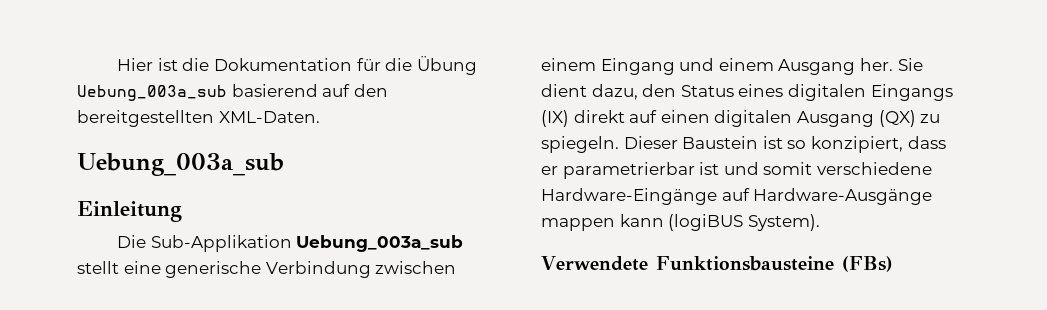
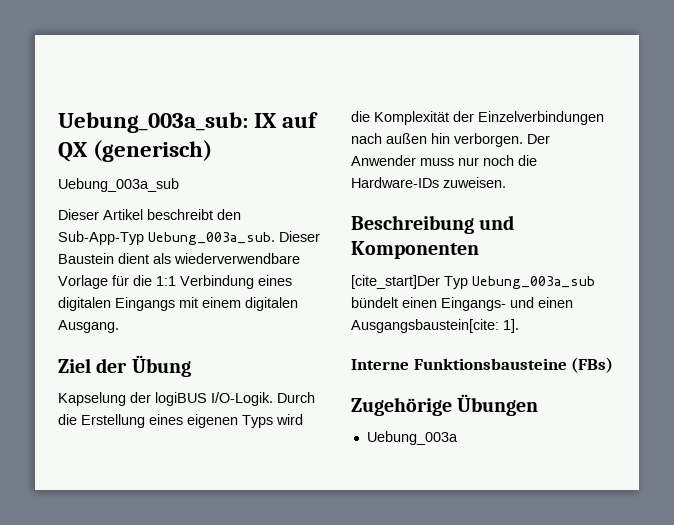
[117,56,477,75] [77,84,388,101] [77,110,320,127] [77,153,284,176] [77,201,182,222] [117,235,464,252] [77,261,457,278] [541,58,923,75] [541,84,953,101] [541,110,941,127] [541,136,946,153] [541,162,932,179] [541,188,933,205] [541,214,820,231] [541,256,648,271] Hier ist die Dokumentation für die Übung Uebung_003a_sub basierend auf den bereitgestellten XML-Daten. // Uebung_003a_sub // Einleitung // Die Sub-Applikation Uebung_003a_sub stellt eine generische Verbindung zwischen einem Eingang und einem Ausgang her. Sie dient dazu, den Status eines digitalen Eingangs (IX) direkt auf einen digitalen Ausgang (QX) zu spiegeln. Dieser Baustein ist so konzipiert, dass er parametrierbar ist und somit verschiedene Hardware-Eingänge auf Hardware-Ausgänge mappen kann (logiBUS System). // Verwendete -> [58,112,319,133] [58,140,213,162] [58,178,179,192] [58,209,241,220] [58,231,320,245] [58,253,300,264] [58,275,292,289] [58,297,298,311] [58,320,119,333] [58,355,191,377] [58,392,315,406] [58,414,303,428] [351,111,604,125] [351,133,550,147] [351,155,537,166] [351,177,506,188] [351,215,515,234] [351,241,479,259] [351,275,595,289] [351,297,573,311] [351,319,519,333] [351,359,409,370] Uebung_003a_sub: IX auf QX (generisch) // Uebung_003a_sub // Dieser Artikel beschreibt den Sub-App-Typ Uebung_003a_sub. Dieser Baustein dient als wiederverwendbare Vorlage für die 1:1 Verbindung eines digitalen Eingangs mit einem digitalen Ausgang. // Ziel der Übung // Kapselung der logiBUS I/O-Logik. Durch die Erstellung eines eigenen Typs wird die Komplexität der Einzelverbindungen nach außen hin verborgen. Der Anwender muss nur noch die Hardware-IDs zuweisen. // Beschreibung und Komponenten // [cite_start]Der Typ Uebung_003a_sub bündelt einen Eingangs- und einen Ausgangsbaustein[cite: 1]. // Interne
(893, 264) none -> [351,394,539,416] [366,431,458,445] // Zugehörige Übungen // Uebung_003a

